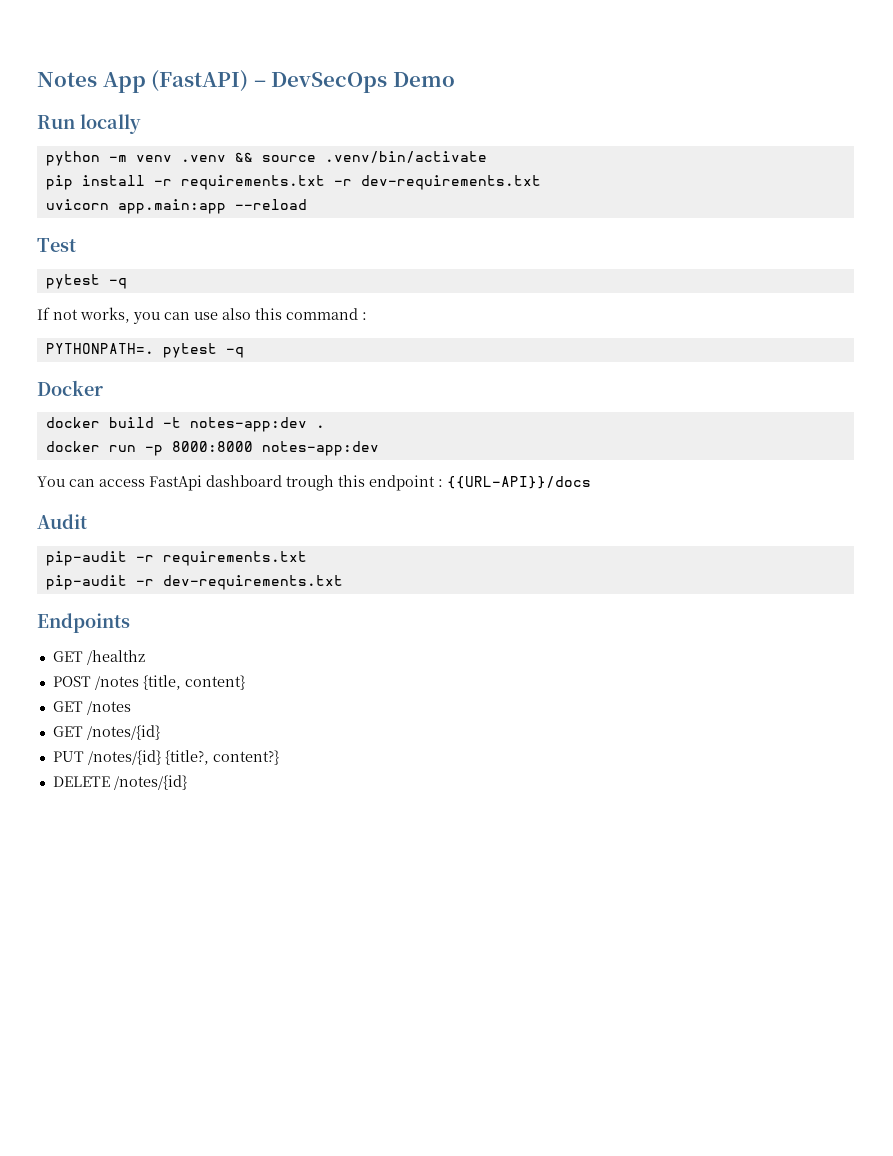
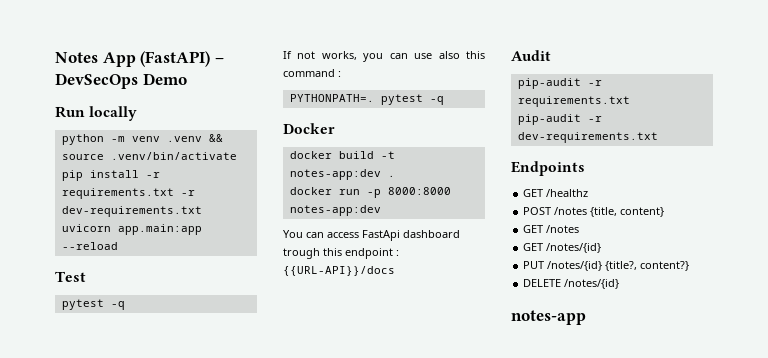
(187, 782) none -> [511,310,586,325] // notes-app

